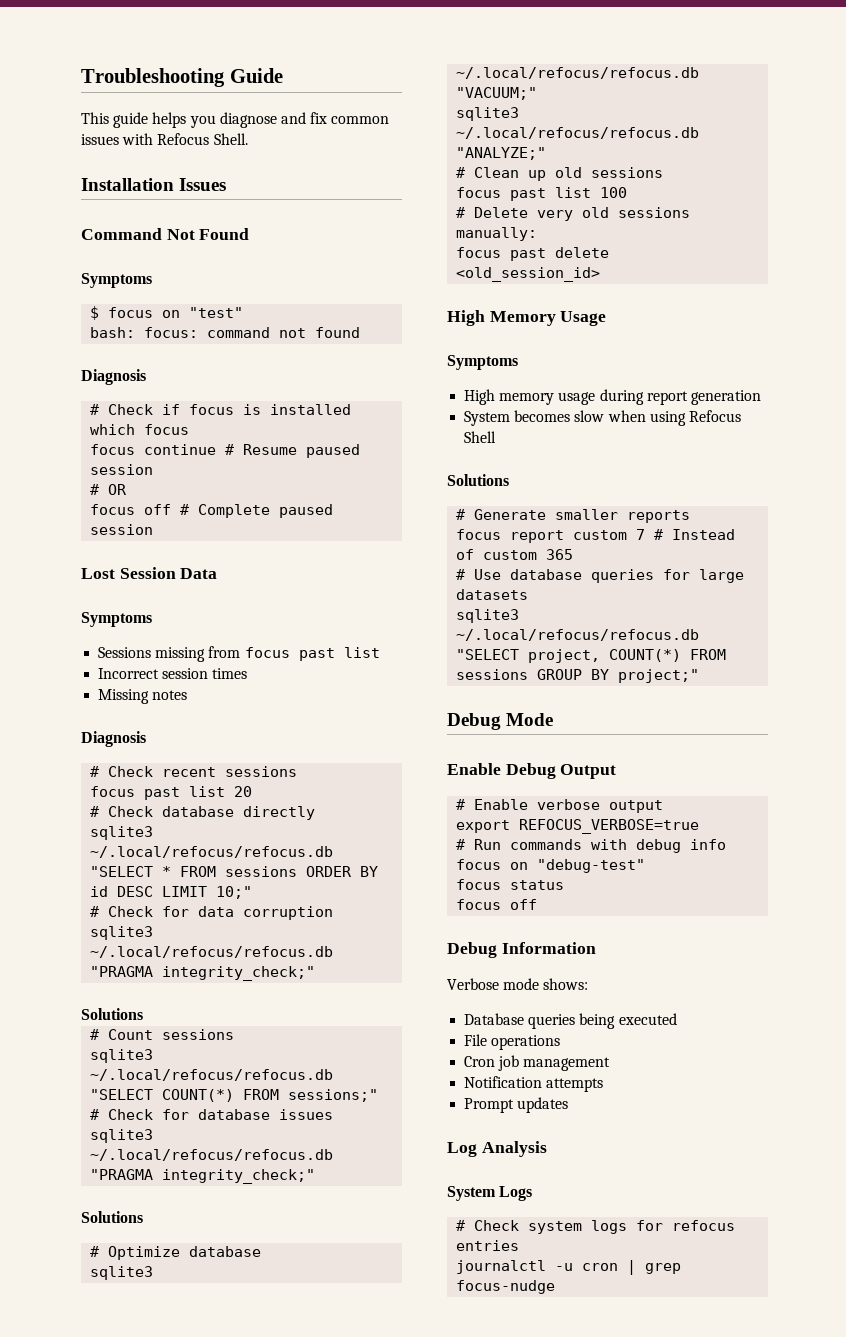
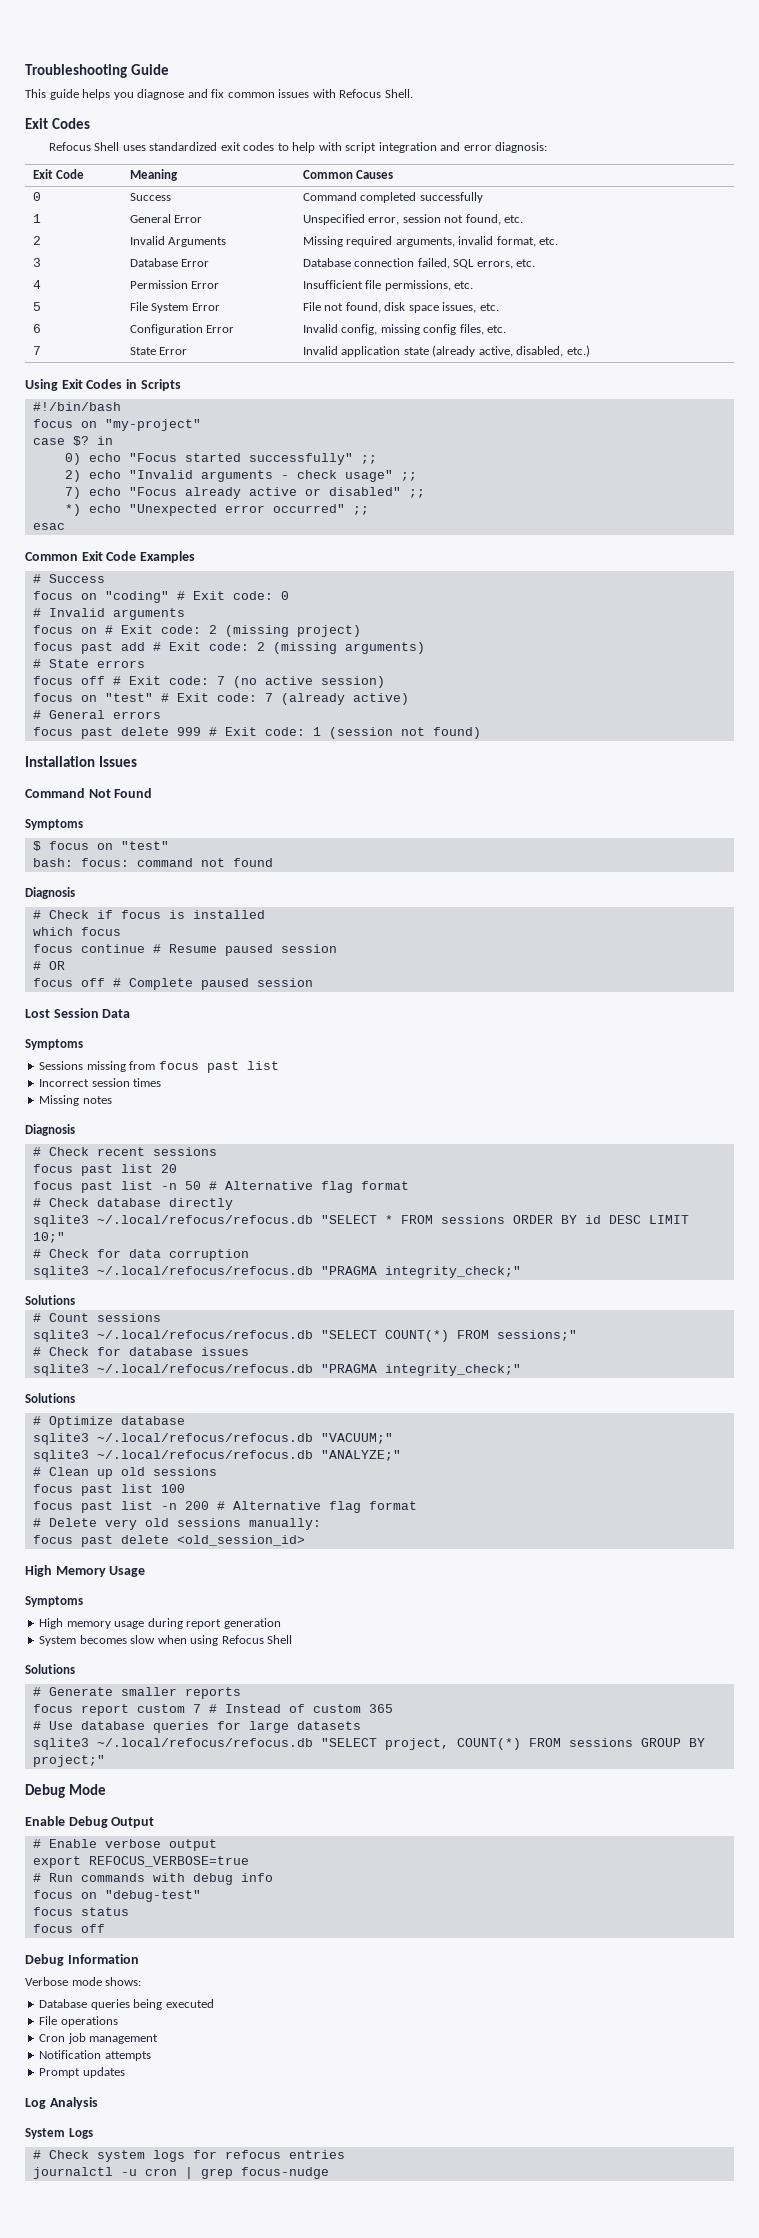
(248, 139) none -> [25,118,90,129] [48,142,548,153] [32,169,85,179] [129,169,178,181] [302,170,394,179] [32,192,41,201] [129,193,171,201] [302,192,483,203] [32,214,41,223] [129,214,203,223] [302,214,524,225] [32,236,41,245] [129,236,227,247] [302,236,559,247] [32,258,41,267] [129,258,210,267] [302,258,536,269] [32,280,41,289] [129,280,220,289] [302,280,474,291] [32,302,41,311] [129,302,220,313] [302,302,499,313] [32,324,41,333] [129,324,235,335] [302,324,507,335] [32,346,41,355] [129,347,188,355] [302,345,590,357] [25,379,181,391] [32,402,121,411] [32,419,201,431] [32,436,113,446] [64,453,377,465] [64,470,417,482] [64,487,425,499] [64,504,369,516] [32,523,65,530] [25,551,195,563] [32,574,105,583] [32,591,289,603] [32,608,185,620] [32,625,361,637] [32,642,425,654] [32,659,145,668] [32,676,385,688] [32,693,409,705] [32,710,161,719] [32,727,481,739] // Exit Codes // Refocus Shell uses standardized exit codes to help with script integration and error diagnosis: // Exit Code | Meaning | Common Causes // 0 | Success | Command completed successfully // 1 | General Error | Unspecified error, session not found, etc. // 2 | Invalid Arguments | Missing required arguments, invalid format, etc. // 3 | Database Error | Database connection failed, SQL errors, etc. // 4 | Permission Error | Insufficient file permissions, etc. // 5 | File System Error | File not found, disk space issues, etc. // 6 | Configuration Error | Invalid config, missing config files, etc. // 7 | State Error | Invalid application state (already active, disabled, etc.) // Using Exit Codes in Scripts // #!/bin/bash // focus on "my-project" // case $? in // 0) echo "Focus started successfully" ;; // 2) echo "Invalid arguments - check usage" ;; // 7) echo "Focus already active or disabled" ;; // *) echo "Unexpected error occurred" ;; // esac // Common Exit Code Examples // # Success // focus on "coding" # Exit code: 0 // # Invalid arguments // focus on # Exit code: 2 (missing project) // focus past add # Exit code: 2 (missing arguments) // # State errors // focus off # Exit code: 7 (no active session) // focus on "test" # Exit code: 7 (already active) // # General errors // focus past delete 999 # Exit code: 1 (session not found)
(253, 791) none -> [32,1181,409,1193] // focus past list -n 50 # Alternative flag format
(628, 192) none -> [32,1501,417,1513] // focus past list -n 200 # Alternative flag format

